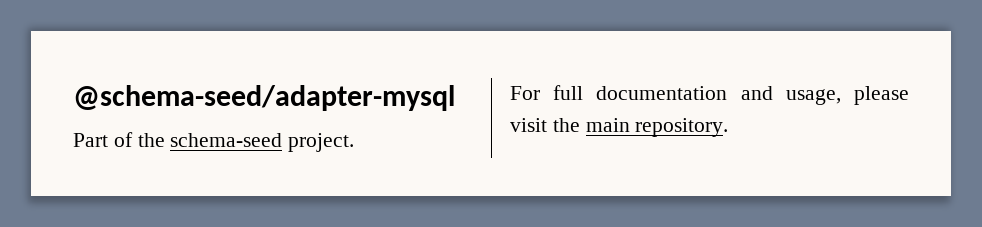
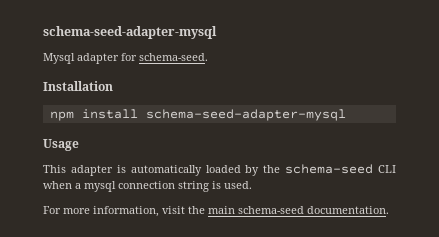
[73,85,455,111] [73,132,355,152] [510,85,909,105] @schema-seed/adapter-mysql // Part of the schema-seed project. // For full documentation and usage, please -> [43,26,217,39] [43,53,208,64] [43,81,113,91] [49,109,346,121] [43,139,79,151] [43,164,396,176] [43,181,252,192] [43,206,159,217] schema-seed-adapter-mysql // Mysql adapter for schema-seed. // Installation // npm install schema-seed-adapter-mysql // Usage // This adapter is automatically loaded by the schema-seed CLI when a mysql connection string is used. // For more information,
[635,118,729,137] repository. -> [238,206,389,214] schema-seed documentation.

